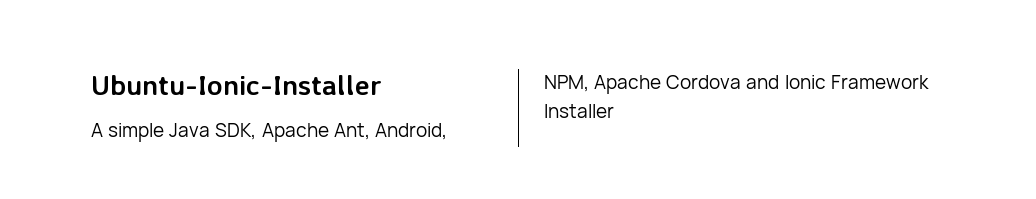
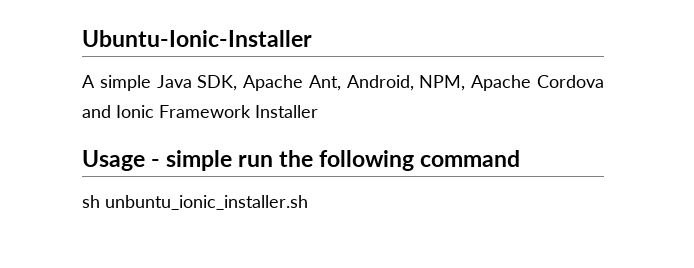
(614, 111) none -> [82,150,521,171] [82,195,308,210] // Usage - simple run the following command // sh unbuntu_ionic_installer.sh

